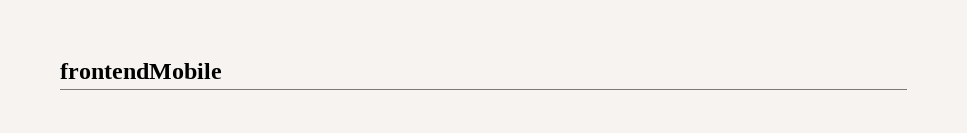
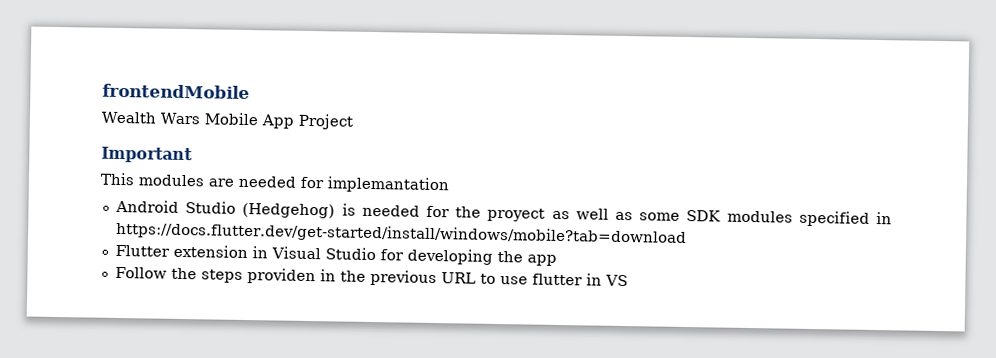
(222, 71) none -> [101,111,354,130] [101,146,193,164] [100,172,450,194] [114,199,893,227] [115,221,687,246] [114,244,557,266] [114,266,628,287] // Wealth Wars Mobile App Project // Important // This modules are needed for implemantation // Android Studio (Hedgehog) is needed for the proyect as well as some SDK modules specified in https://docs.flutter.dev/get-started/install/windows/mobile?tab=download // Flutter extension in Visual Studio for developing the app // Follow the steps providen in the previous URL to use flutter in VS

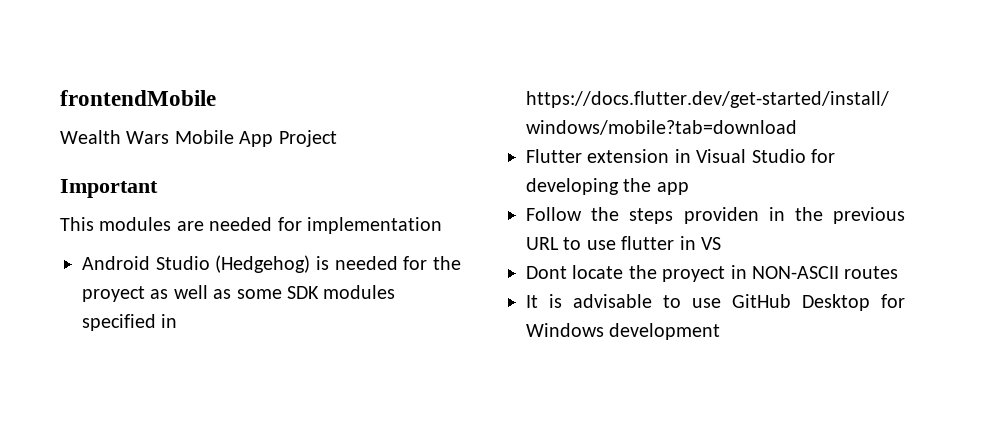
[327,176,450,194] implemantation -> [307,217,442,234] implementation
(628, 280) none -> [526,265,899,282] [526,294,905,311] [526,323,721,340] // Dont locate the proyect in NON-ASCII routes // It is advisable to use GitHub Desktop for Windows development

